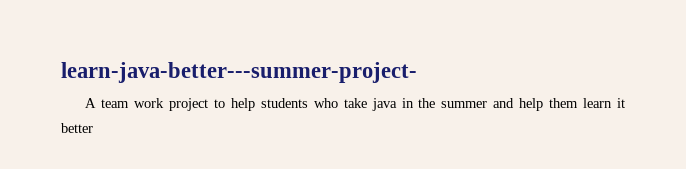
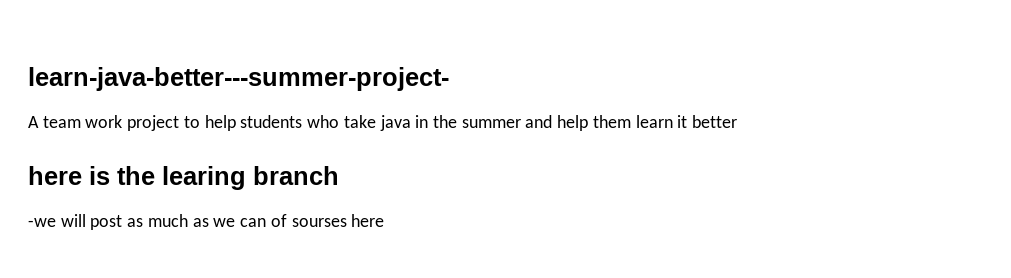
(93, 128) none -> [28,166,339,190] [28,214,385,230] // here is the learing branch // -we will post as much as we can of sourses here

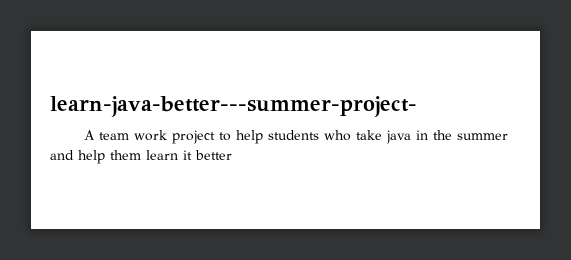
[28,166,339,190] [28,214,385,230] // here is the learing branch // -we will post as much as we can of sourses here -> (232, 155) none

